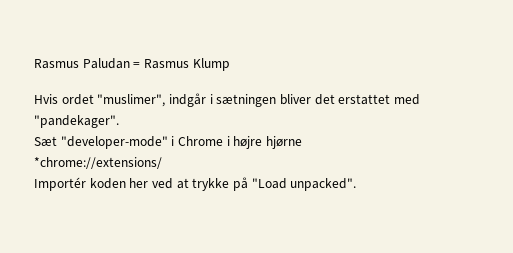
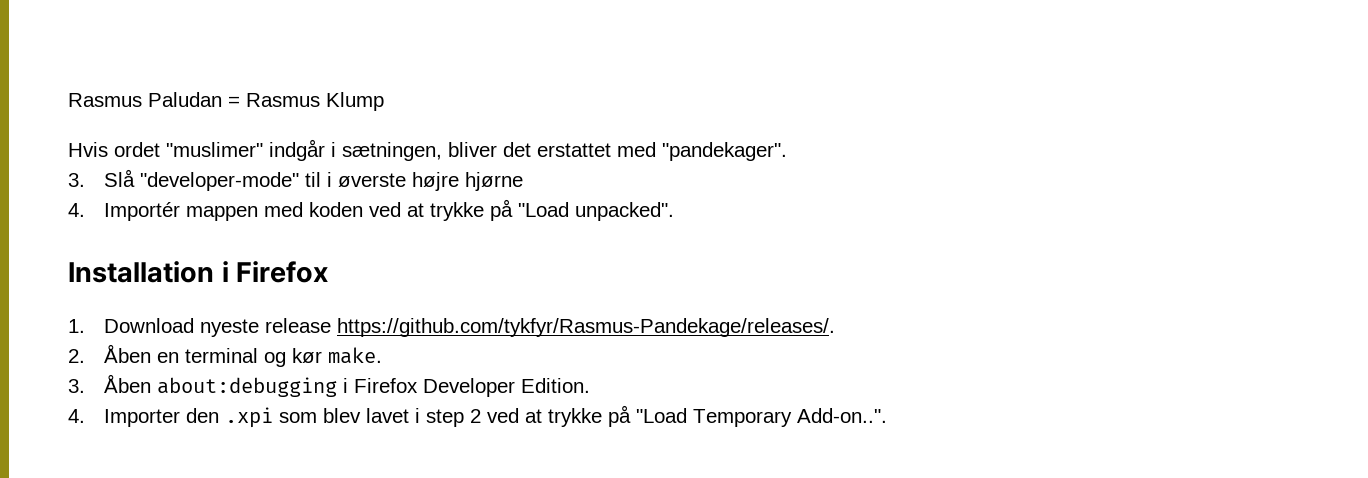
[97,94,166,107] "muslimer", -> [166,142,263,157] "muslimer"
[216,94,277,107] sætningen -> [342,142,442,161] sætningen,
[34,136,302,149] [34,157,162,169] [34,177,149,191] Sæt "developer-mode" i Chrome i højre hjørne // *chrome://extensions/ // Importér koden her -> [68,169,524,191] [68,202,364,221] 3. Slå "developer-mode" til i øverste højre hjørne // 4. Importér mappen med koden
(357, 184) none -> [68,261,329,283] [68,318,836,337] [68,344,383,367] [68,374,591,397] [68,405,888,428] // Installation i Firefox // 1. Download nyeste release https://github.com/tykfyr/Rasmus-Pandekage/releases/. // 2. Åben en terminal og kør make. // 3. Åben about:debugging i Firefox Developer Edition. // 4. Importer den .xpi som blev lavet i step 2 ved at trykke på "Load Temporary Add-on..".

